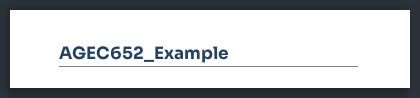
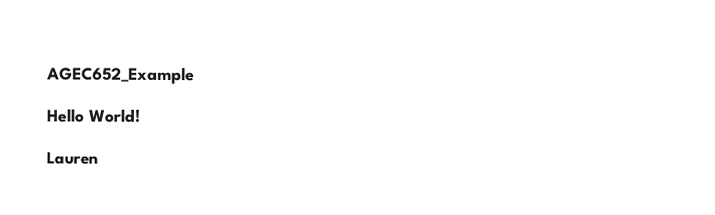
(229, 54) none -> [46,108,140,123] [46,151,98,165] // Hello World! // Lauren

